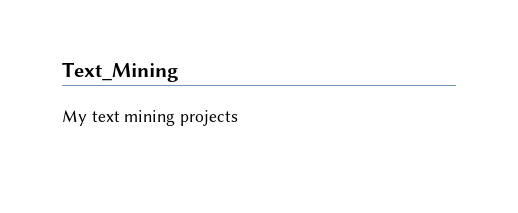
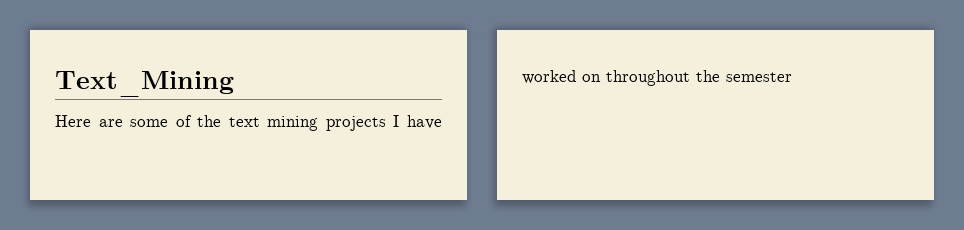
[62,110,239,126] My text mining projects -> [55,115,442,131] [522,70,792,86] Here are some of the text mining projects I have worked on throughout the semester

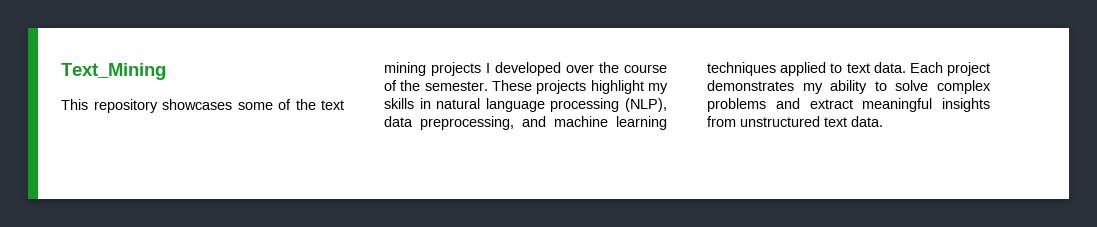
[55,115,123,127] Here are -> [61,99,232,113] This repository showcases
[406,115,442,129] [522,70,792,86] have worked on throughout the semester -> [495,62,667,76] [384,80,668,94] [384,98,667,112] [384,116,667,130] [707,62,990,76] [707,80,991,94] [707,98,990,112] [707,116,883,127] developed over the course of the semester. These projects highlight my skills in natural language processing (NLP), data preprocessing, and machine learning techniques applied to text data. Each project demonstrates my ability to solve complex problems and extract meaningful insights from unstructured text data.

